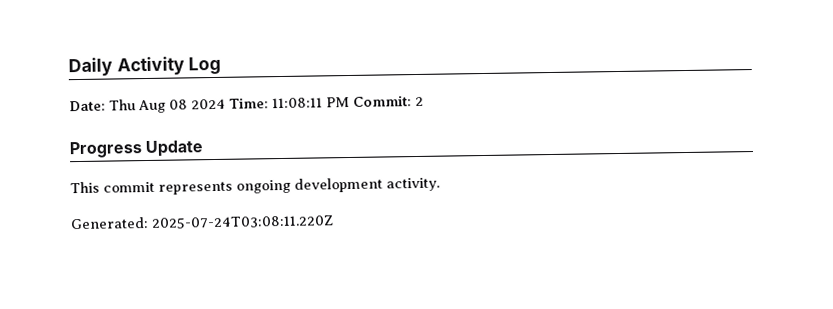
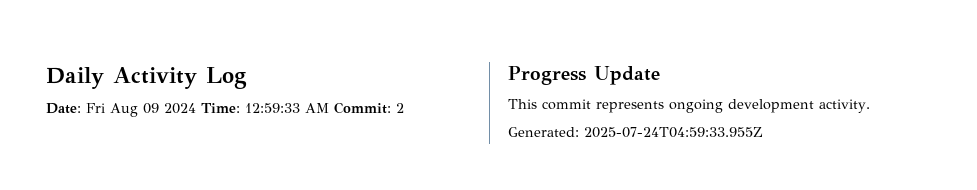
[109,96,350,114] Thu Aug 08 2024 Time: 11:08:11 PM -> [86,103,329,117] Fri Aug 09 2024 Time: 12:59:33 AM
[151,215,334,229] 2025-07-24T03:08:11.220Z -> [584,127,763,138] 2025-07-24T04:59:33.955Z

